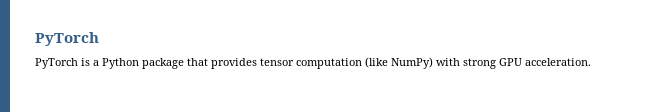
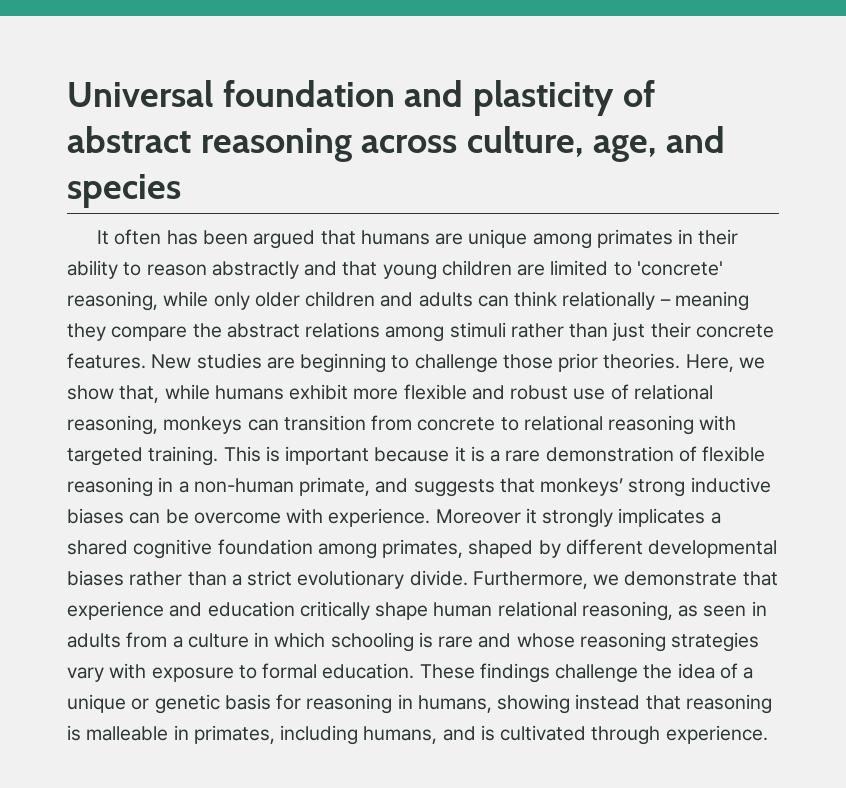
[35,32,99,46] [35,57,591,69] PyTorch // PyTorch is a Python package that provides tensor computation (like NumPy) with strong GPU acceleration. -> [67,80,655,116] [67,126,725,162] [67,174,181,208] [97,229,739,249] [67,260,723,280] [67,291,749,311] [67,322,774,342] [67,353,765,373] [67,384,713,403] [67,415,737,435] [67,446,766,466] [67,477,771,497] [67,508,721,528] [67,539,778,559] [67,570,778,589] [67,601,767,621] [67,632,760,652] [67,663,754,683] [67,694,772,714] [67,725,768,745] Universal foundation and plasticity of abstract reasoning across culture, age, and species // It often has been argued that humans are unique among primates in their ability to reason abstractly and that young children are limited to 'concrete' reasoning, while only older children and adults can think relationally – meaning they compare the abstract relations among stimuli rather than just their concrete features. New studies are beginning to challenge those prior theories. Here, we show that, while humans exhibit more flexible and robust use of relational reasoning, monkeys can transition from concrete to relational reasoning with targeted training. This is important because it is a rare demonstration of flexible reasoning in a non-human primate, and suggests that monkeys’ strong inductive biases can be overcome with experience. Moreover it strongly implicates a shared cognitive foundation among primates, shaped by different developmental biases rather than a strict evolutionary divide. Furthermore, we demonstrate that experience and education critically shape human relational reasoning, as seen in adults from a culture in which schooling is rare and whose reasoning strategies vary with exposure to formal education. These findings challenge the idea of a unique or genetic basis for reasoning in humans, showing instead that reasoning is malleable in primates, including humans, and is cultivated through experience.

